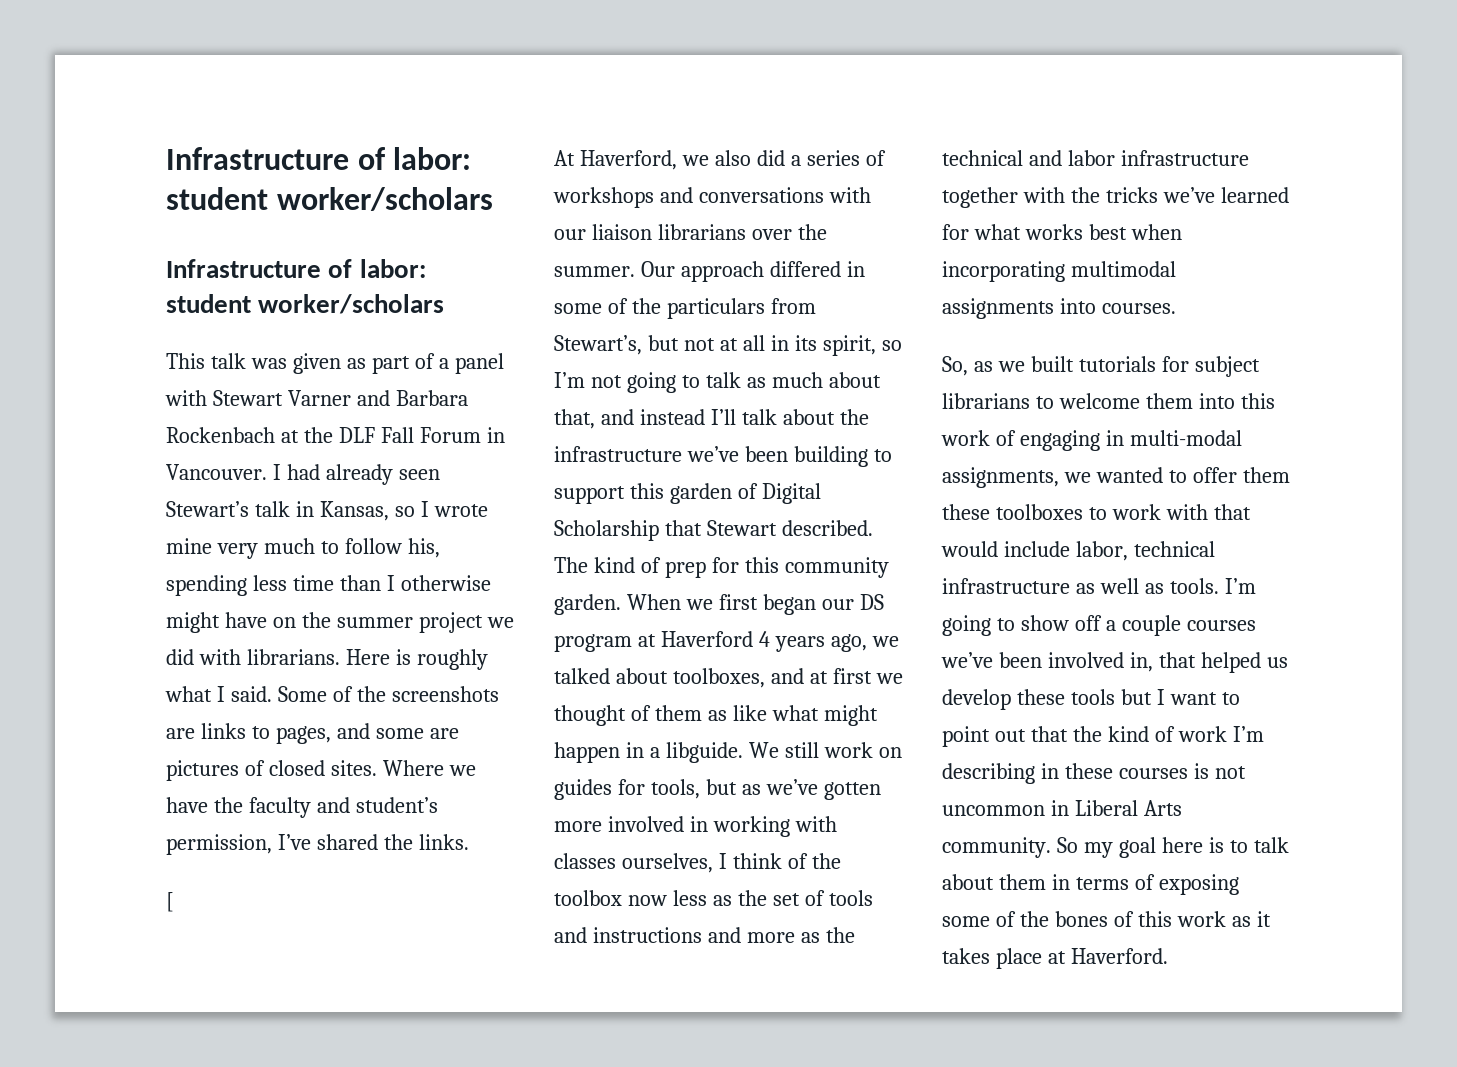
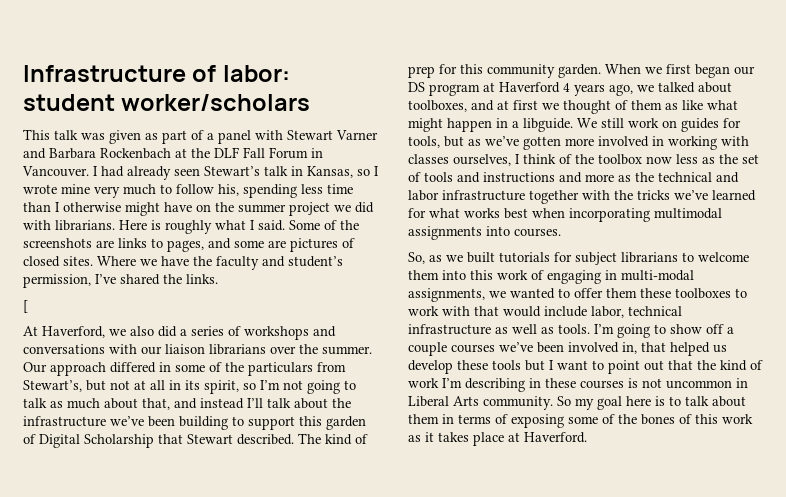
[166,147,472,170] [166,187,493,211] [166,259,426,278] [166,294,445,314] Infrastructure of labor: student worker/scholars // Infrastructure of labor: student worker/scholars -> [23,65,290,82] [23,94,311,111] Infrastructure of labor: student worker/scholars

